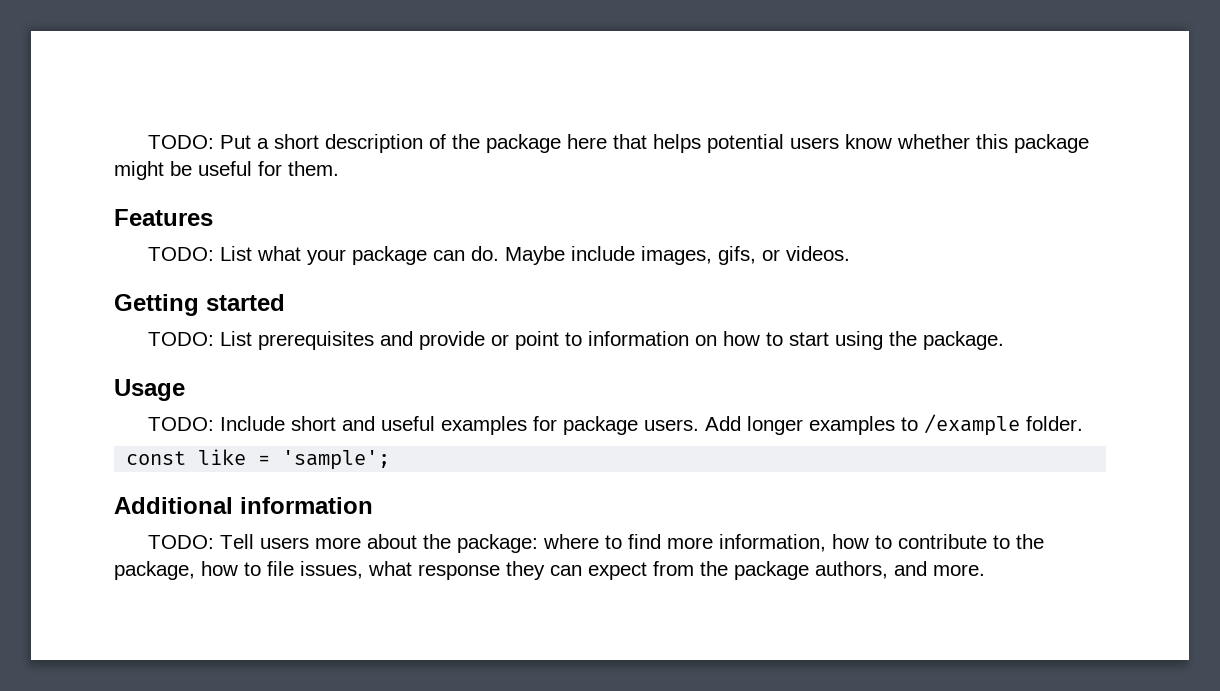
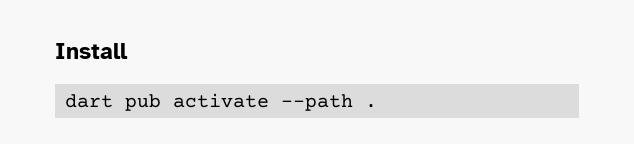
[148,134,1090,153] [114,161,339,180] [114,209,213,226] [148,246,851,265] [114,294,285,316] [148,331,1005,350] [114,379,185,401] [148,414,1084,436] [126,449,391,470] [114,497,373,514] [148,534,1045,553] [114,561,985,580] TODO: Put a short description of the package here that helps potential users know whether this package might be useful for them. // Features // TODO: List what your package can do. Maybe include images, gifs, or videos. // Getting started // TODO: List prerequisites and provide or point to information on how to start using the package. // Usage // TODO: Include short and useful examples for package users. Add longer examples to /example folder. // const like = 'sample'; // Additional information // TODO: Tell users more about the package: where to find more information, how to contribute to the package, how to file issues, what response they can expect from the package authors, and more. -> [55,43,128,59] [65,93,378,111] Install // dart pub activate --path .

